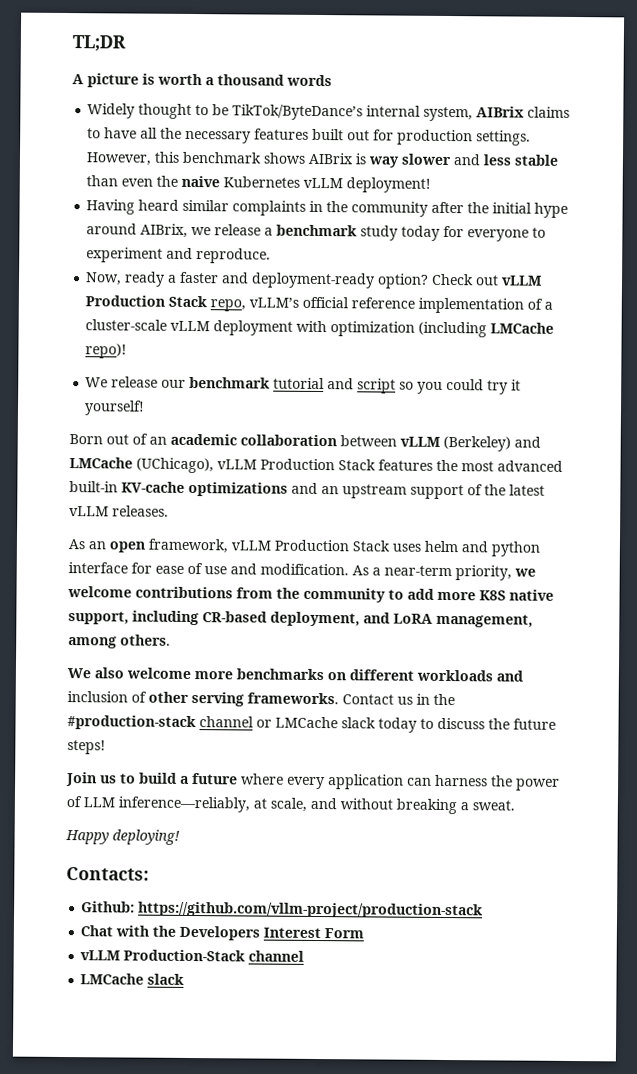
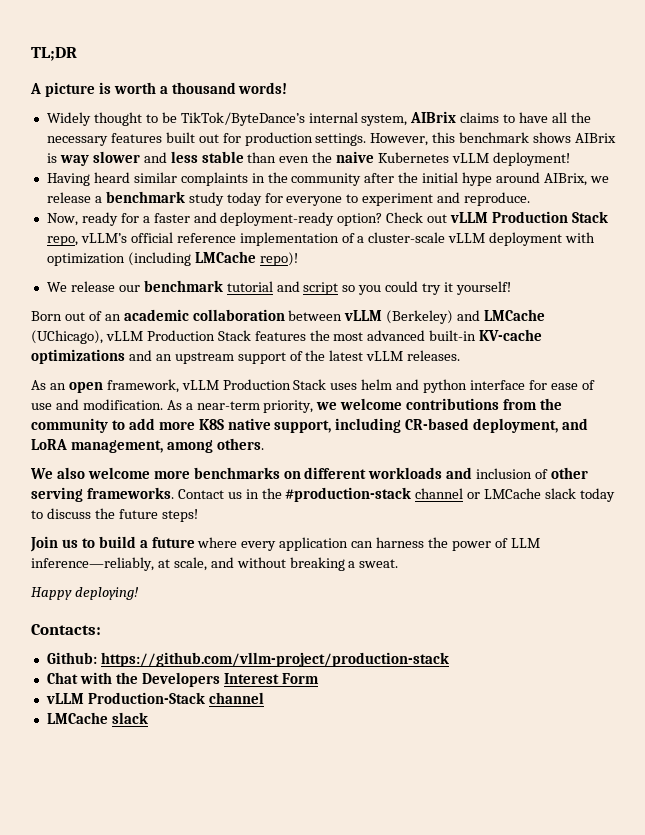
[286,74,332,87] words -> [238,82,288,94] words!
(166, 279) none -> [120,213,139,223] for

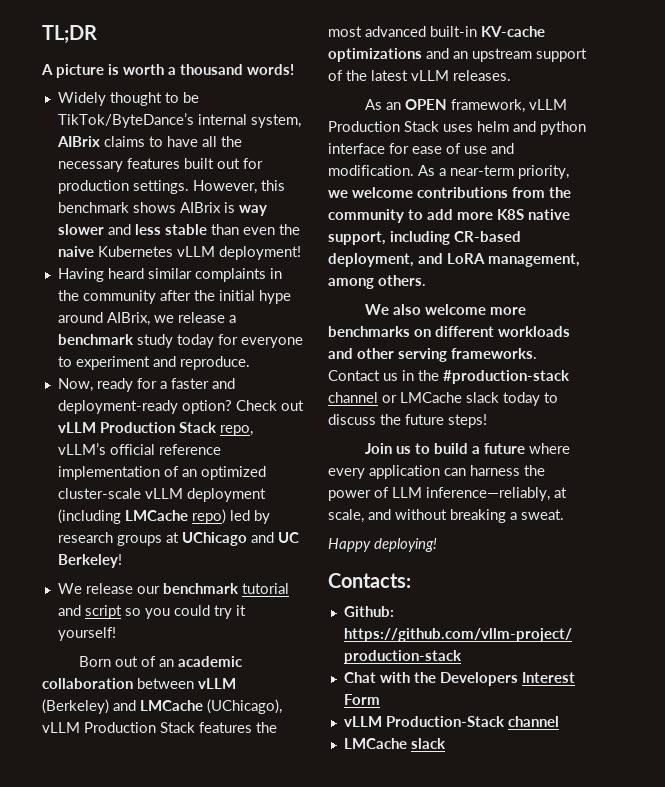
[357,236,365,243] a -> [181,466,266,480] an optimized
[565,232,596,243] [46,251,298,266] with optimization (including LMCache repo)! -> [57,509,270,524] [57,532,299,546] [57,554,122,568] (including LMCache repo) led by research groups at UChicago and UC Berkeley!
[68,382,103,393] open -> [404,99,447,110] OPEN
[476,468,549,479] inclusion of -> (353, 353) none

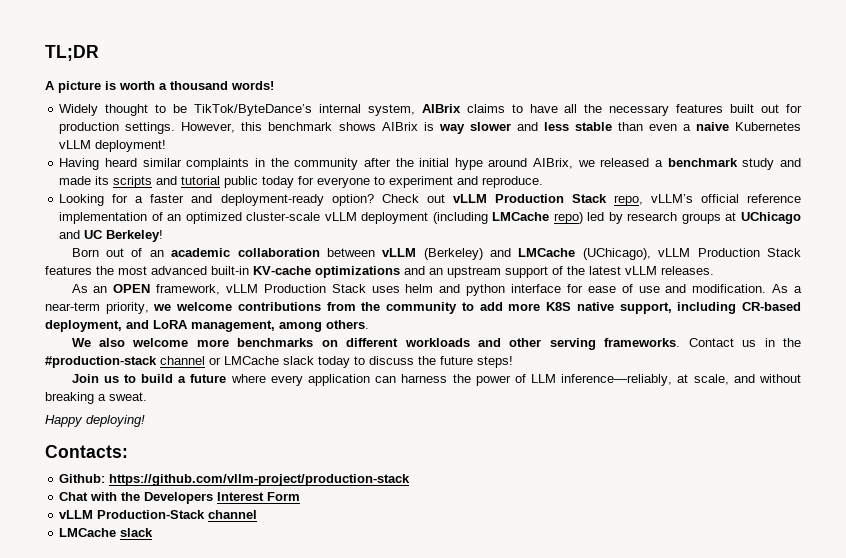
[278,224,300,235] the -> [682,124,691,131] a
[177,312,225,323] release -> [600,158,650,167] released
(173, 341) none -> [779,158,801,167] [59,176,259,188] and made its scripts and tutorial public
[57,378,133,392] Now, ready -> [59,194,105,206] Looking
[57,583,289,594] [57,605,246,619] [57,627,116,641] // We release our benchmark tutorial and script so you could try it yourself! -> (164, 236) none

